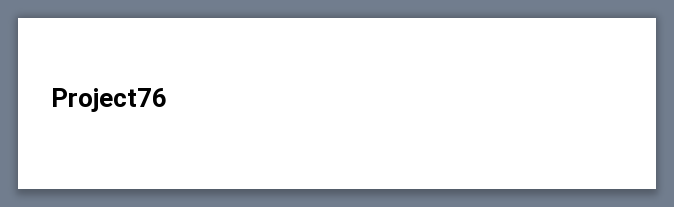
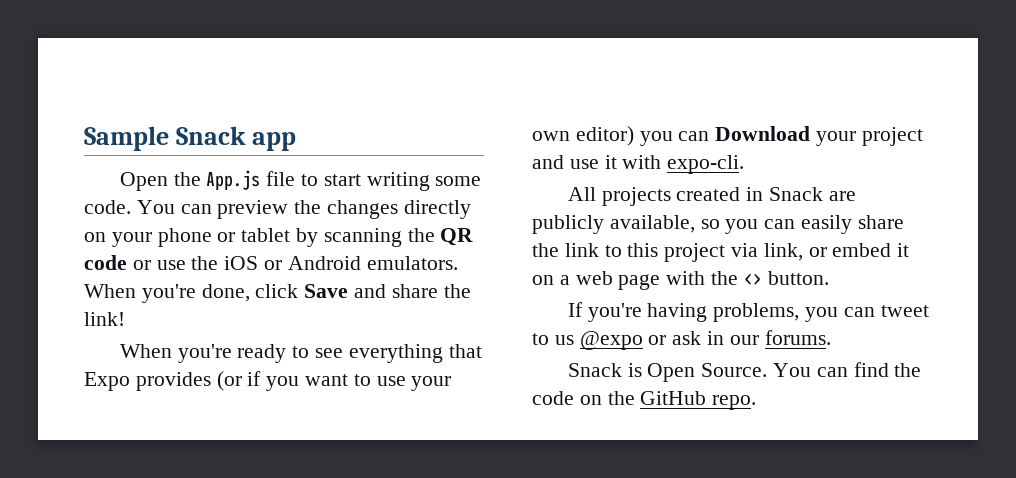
[51,88,167,112] Project76 -> [84,126,297,151] [119,170,482,191] [84,200,471,219] [84,228,474,247] [84,255,458,270] [84,284,471,303] [84,312,125,326] [119,344,482,363] [84,371,452,391] [532,126,923,146] [532,155,745,174] [567,187,856,206] [532,215,904,234] [532,243,910,262] [532,271,829,290] [567,302,929,322] [532,330,831,350] [567,362,922,382] [532,391,757,410] Sample Snack app // Open the App.js file to start writing some code. You can preview the changes directly on your phone or tablet by scanning the QR code or use the iOS or Android emulators. When you're done, click Save and share the link! // When you're ready to see everything that Expo provides (or if you want to use your own editor) you can Download your project and use it with expo-cli. // All projects created in Snack are publicly available, so you can easily share the link to this project via link, or embed it on a web page with the <> button. // If you're having problems, you can tweet to us @expo or ask in our forums. // Snack is Open Source. You can find the code on the GitHub repo.

